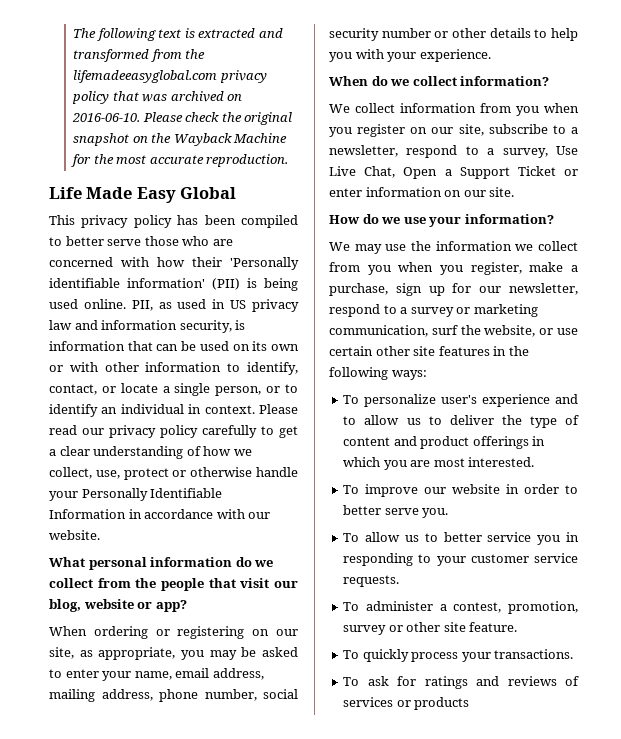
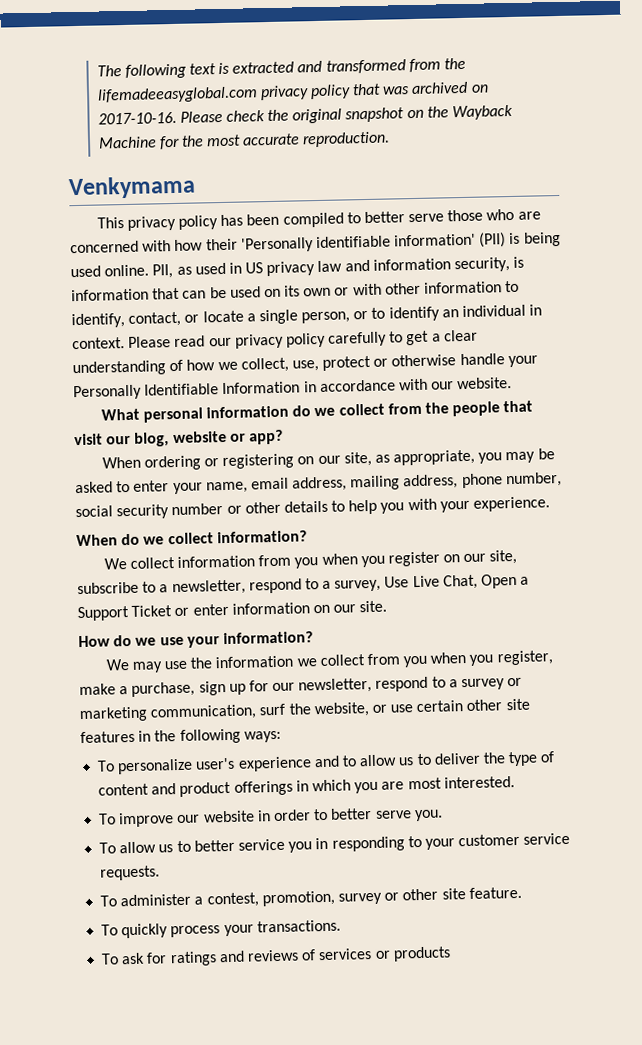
[72,113,141,122] 2016-06-10. -> [97,111,177,125] 2017-10-16.
[49,187,237,203] Life Made Easy Global -> [68,175,196,200] Venkymama

